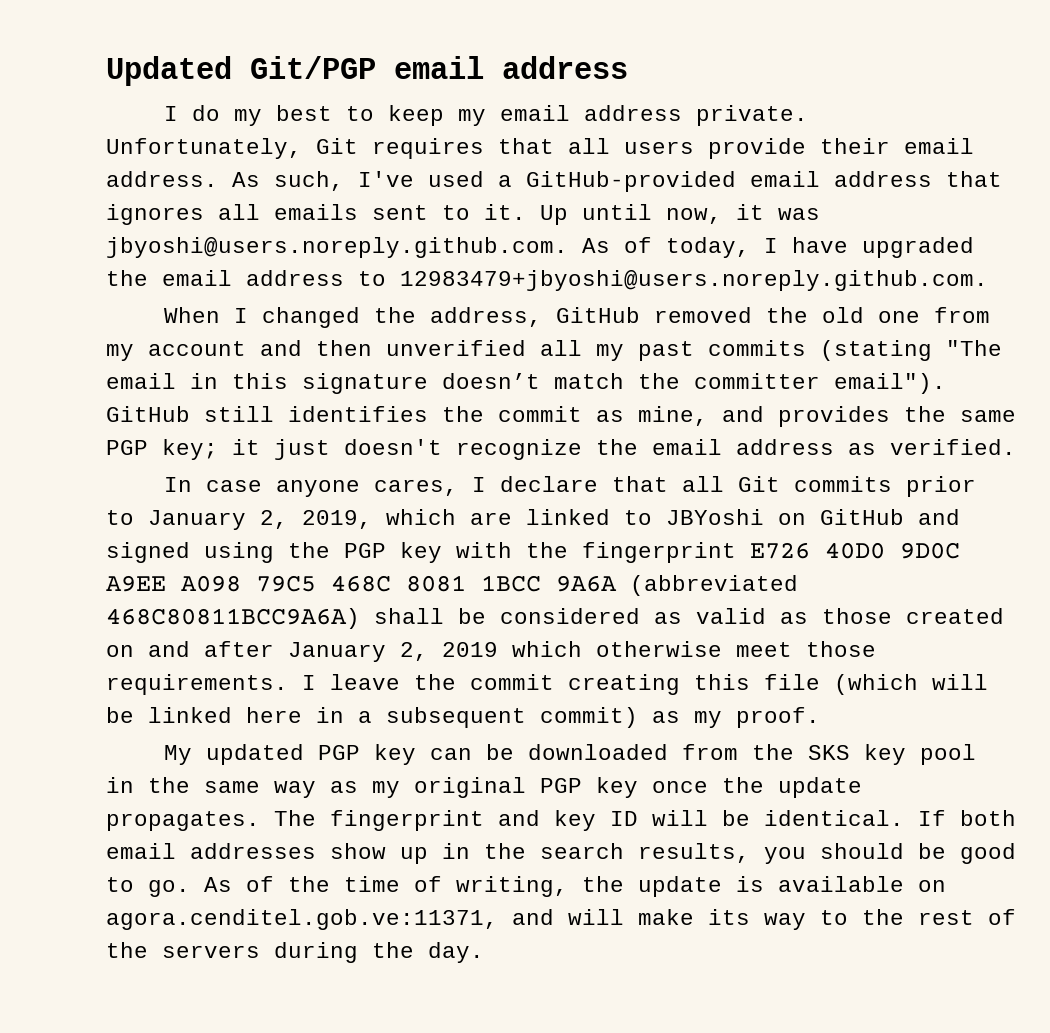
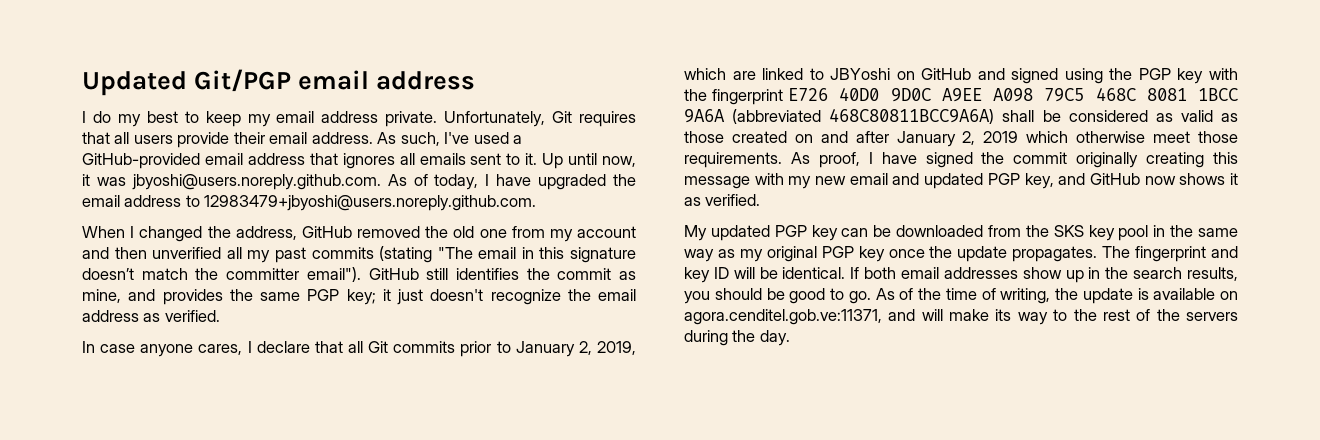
[302,674,554,690] I leave the commit -> [790,152,1139,168] As proof, I have signed the commit originally
[764,674,988,695] [106,707,820,728] file (which will be linked here in a subsequent commit) as my proof. -> [684,173,1238,189] [684,194,761,206] message with my new email and updated PGP key, and GitHub now shows it as verified.

